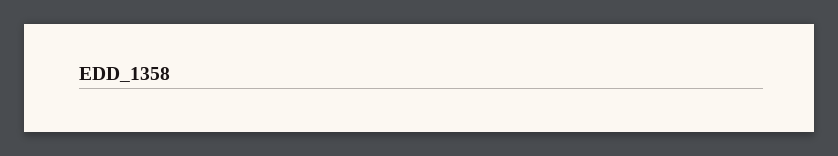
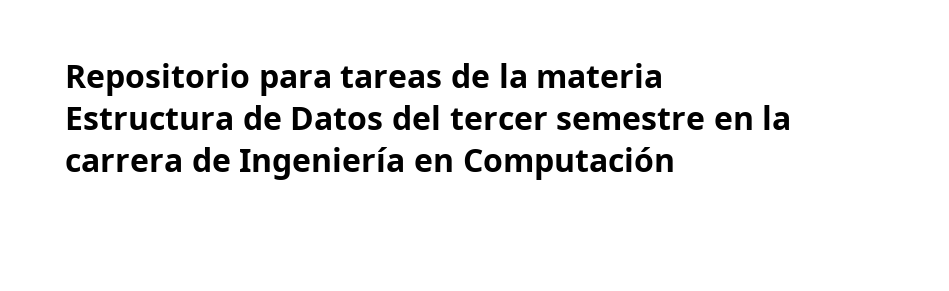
[79,67,170,82] EDD_1358 -> [65,63,664,96] [65,105,792,130] [65,147,675,180] Repositorio para tareas de la materia Estructura de Datos del tercer semestre en la carrera de Ingeniería en Computación

